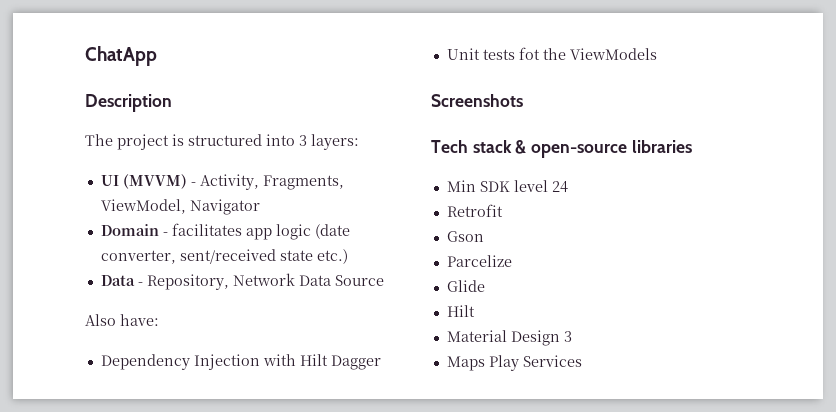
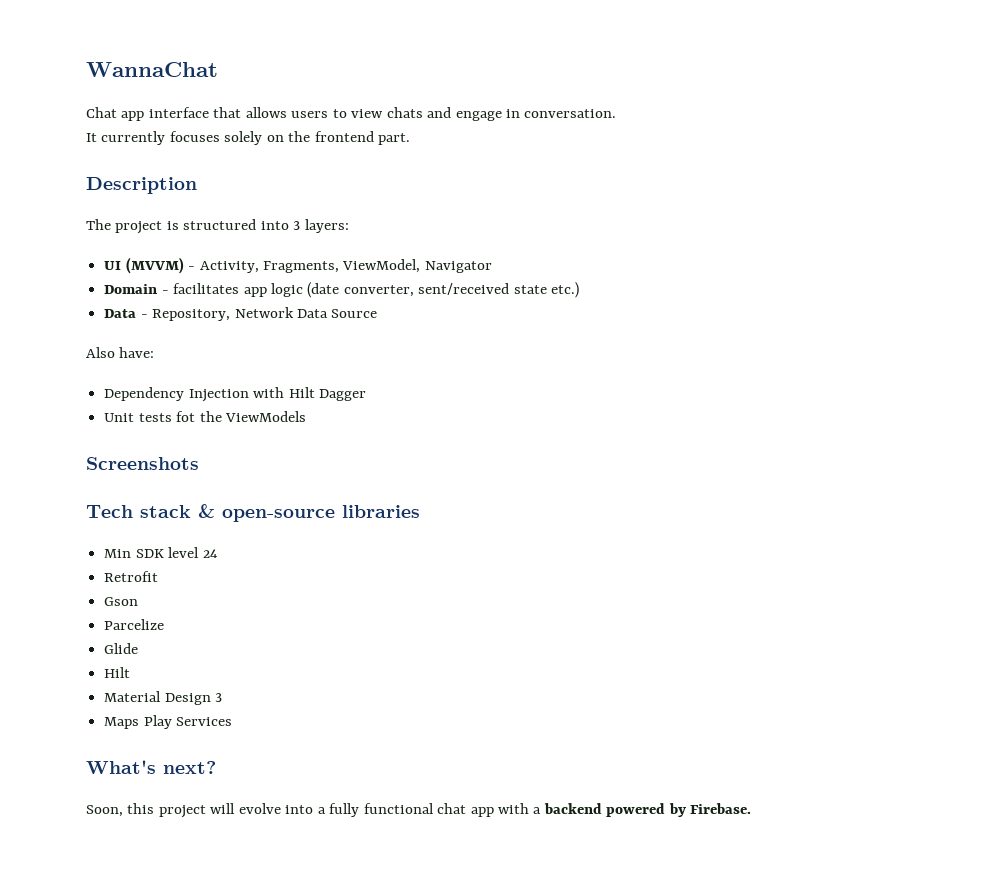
[85,46,157,66] ChatApp -> [86,62,218,77] [86,107,617,121] [86,131,411,145] WannaChat // Chat app interface that allows users to view chats and engage in conversation. // It currently focuses solely on the frontend part.
(582, 361) none -> [86,760,216,774] [86,803,752,818] // What's next? // Soon, this project will evolve into a fully functional chat app with a backend powered by Firebase.

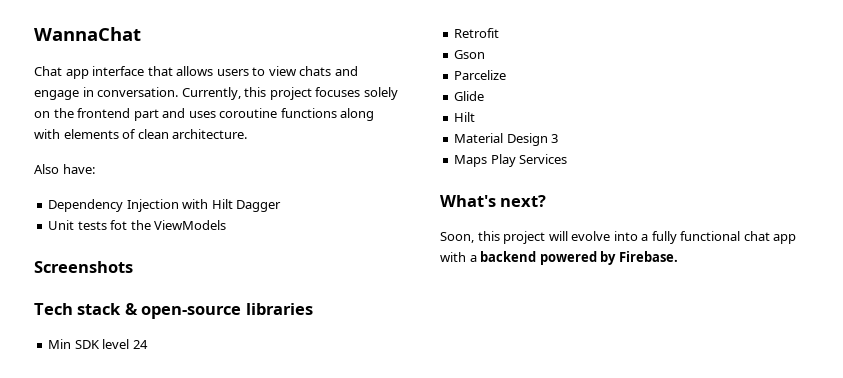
[86,131,166,145] // It currently -> [181,87,312,100] Currently, this project
[378,133,411,145] [86,177,197,194] [86,219,349,234] [104,257,492,274] [104,282,580,298] [104,307,378,321] part. // Description // The project is structured into 3 layers: // UI (MVVM) - Activity, Fragments, ViewModel, Navigator // Domain - facilitates app logic (date converter, sent/received state etc.) // Data - Repository, Network Data Source -> [133,108,375,121] [34,129,248,139] part and uses coroutine functions along with elements of clean architecture.

